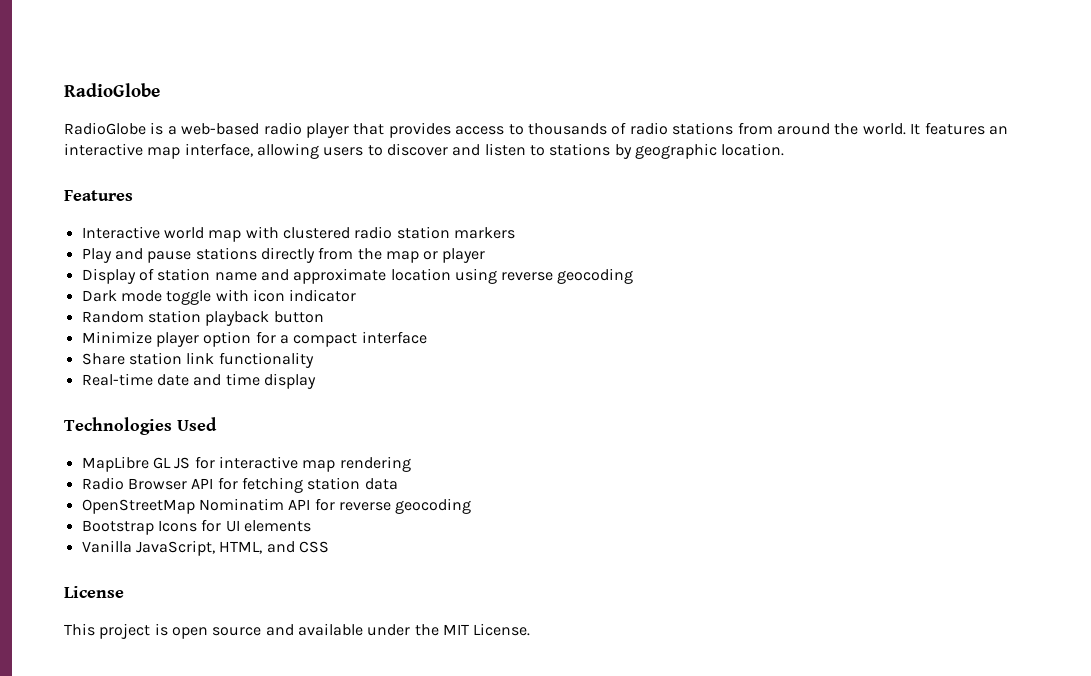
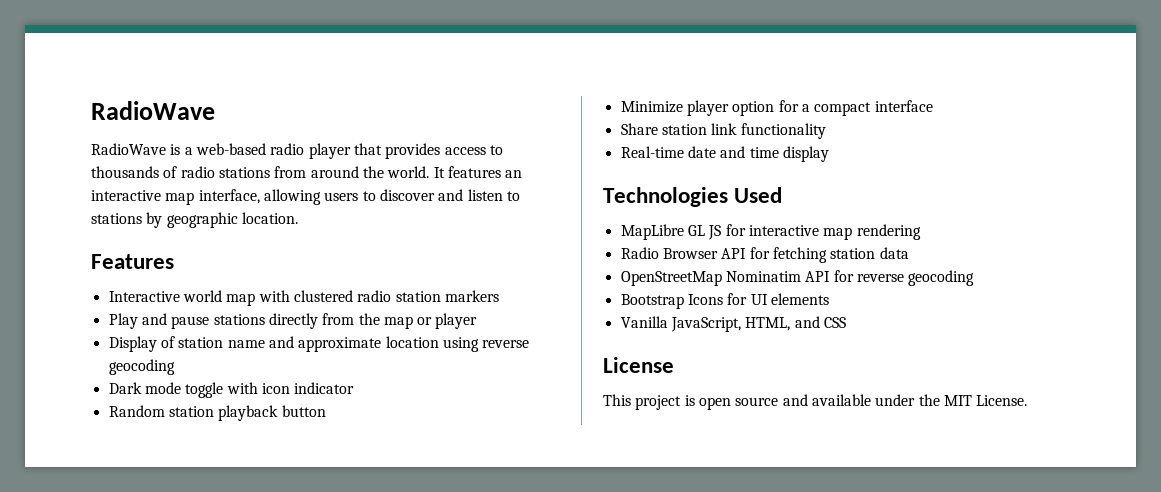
[64,83,160,97] [64,122,146,135] RadioGlobe // RadioGlobe -> [91,101,215,120] [91,143,166,155] RadioWave // RadioWave

